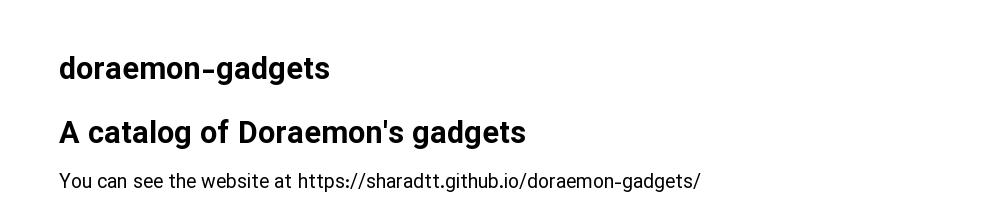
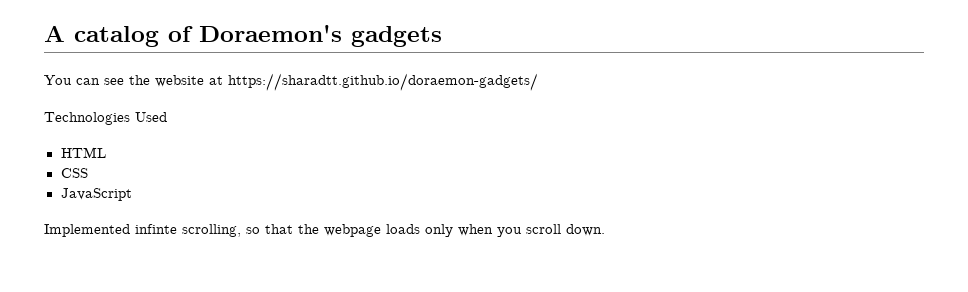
[59,56,330,85] doraemon-gadgets // -> (44, 33) none
(701, 182) none -> [44,112,167,125] [60,147,106,158] [60,168,88,178] [60,188,132,201] [44,224,605,237] // Technologies Used // HTML // CSS // JavaScript // Implemented infinte scrolling, so that the webpage loads only when you scroll down.

